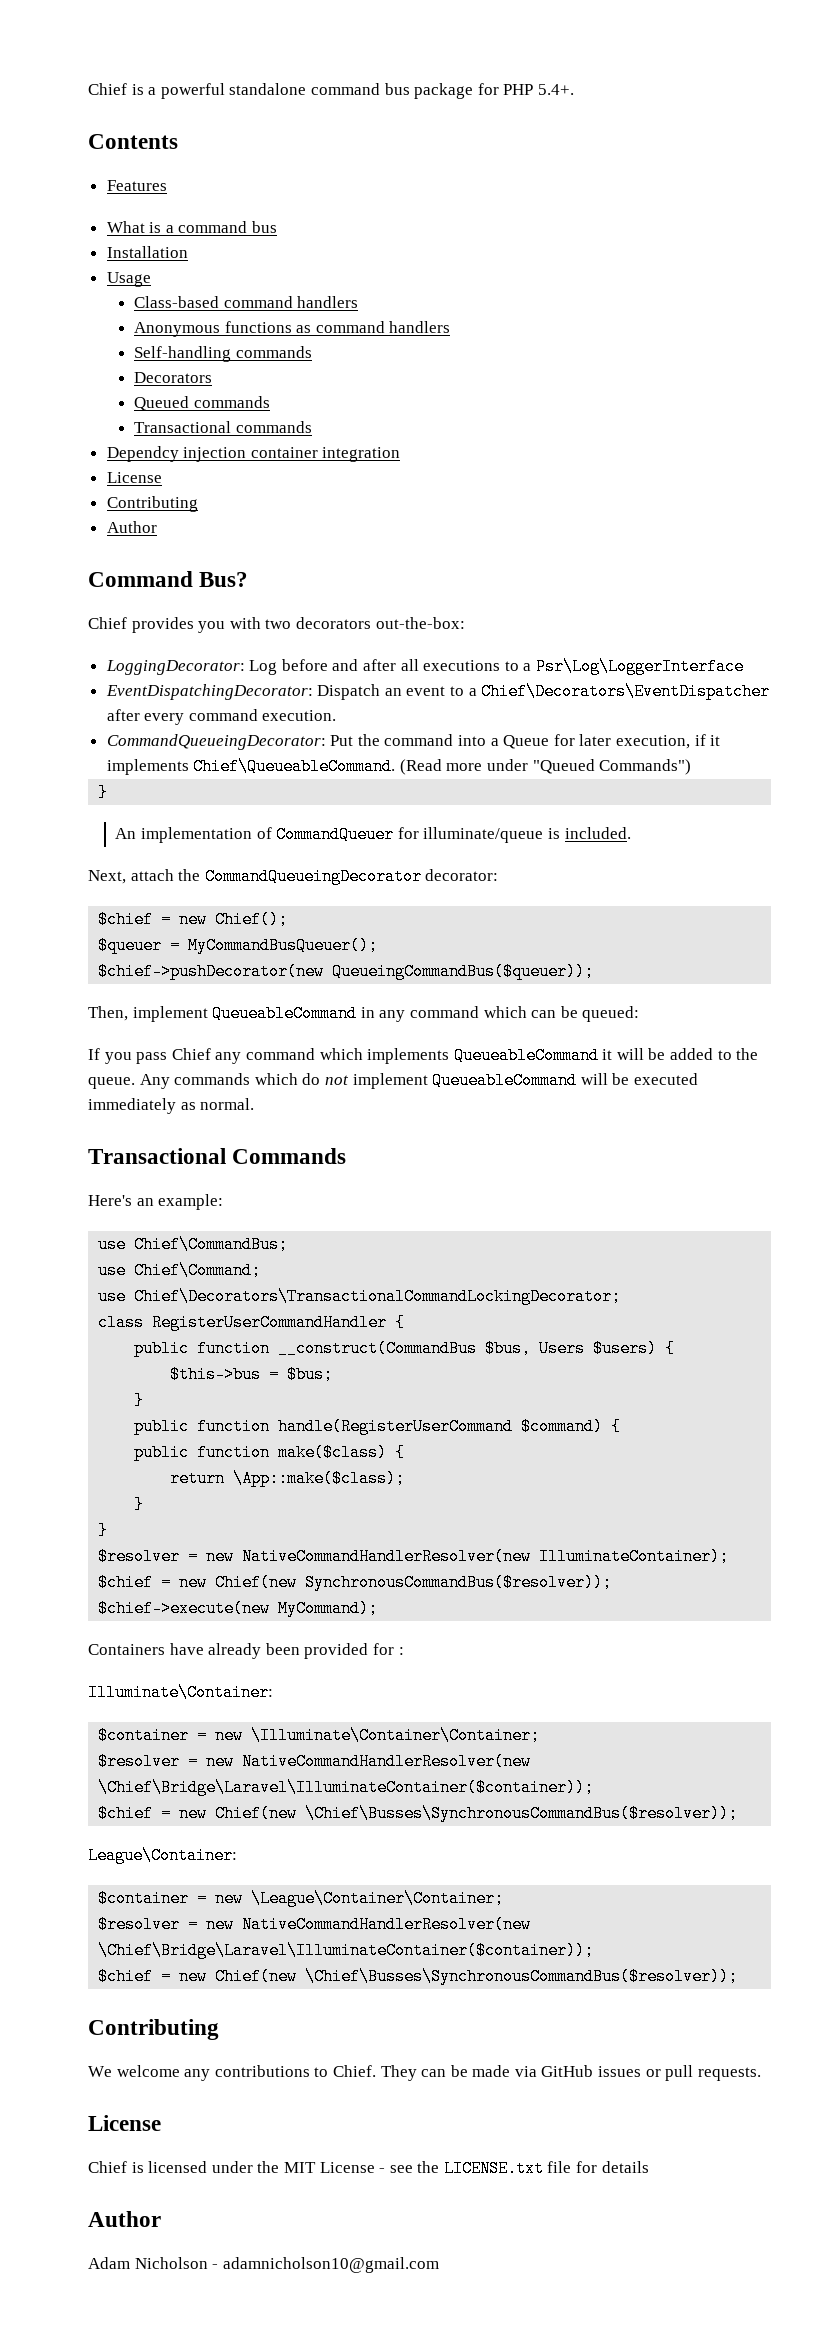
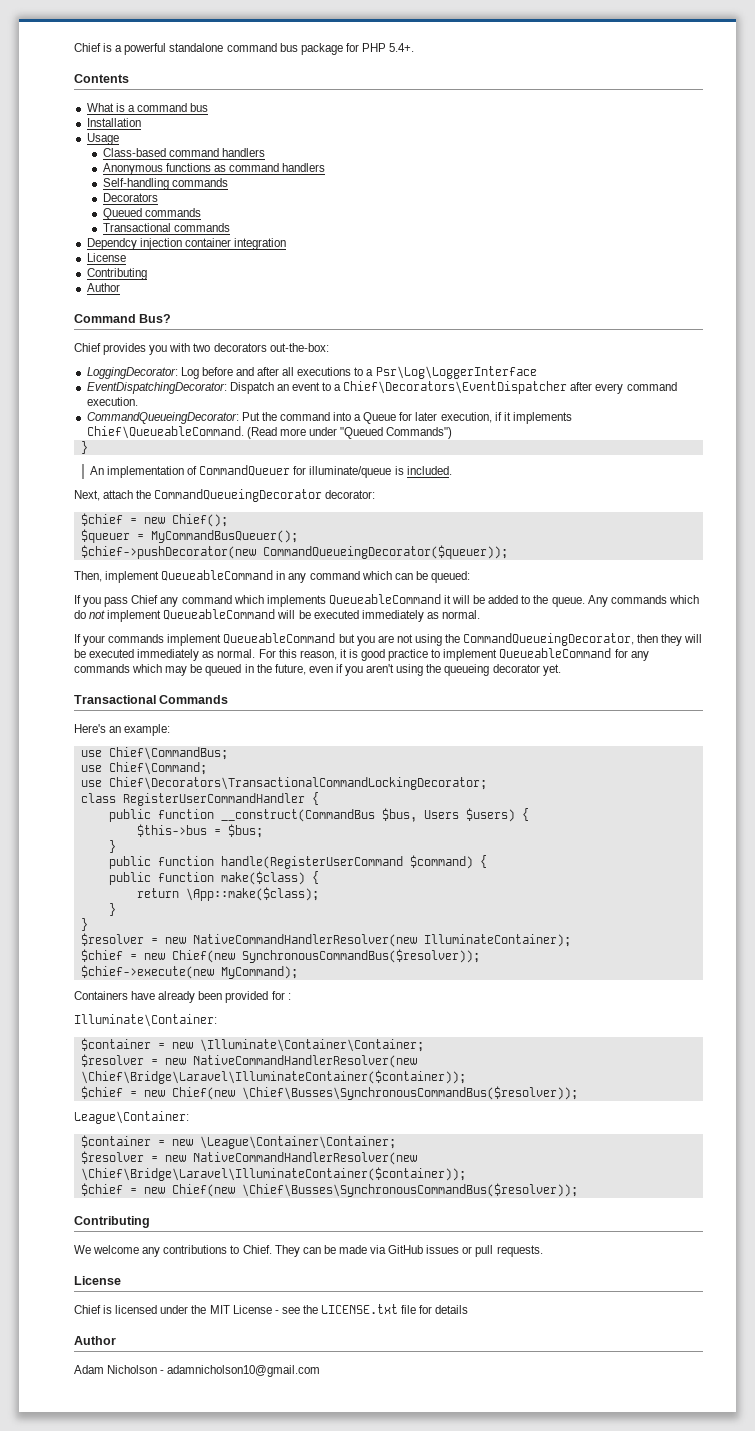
[106,180,167,191] // Features -> (129, 78) none
[332,963,595,980] QueueingCommandBus($queuer)); -> [262,545,508,559] CommandQueueingDecorator($queuer));
(255, 1104) none -> [74,633,703,646] [74,648,649,661] [74,664,561,676] // If your commands implement QueueableCommand but you are not using the CommandQueueingDecorator, then they will be executed immediately as normal. For this reason, it is good practice to implement QueueableCommand for any commands which may be queued in the future, even if you aren't using the queueing decorator yet.

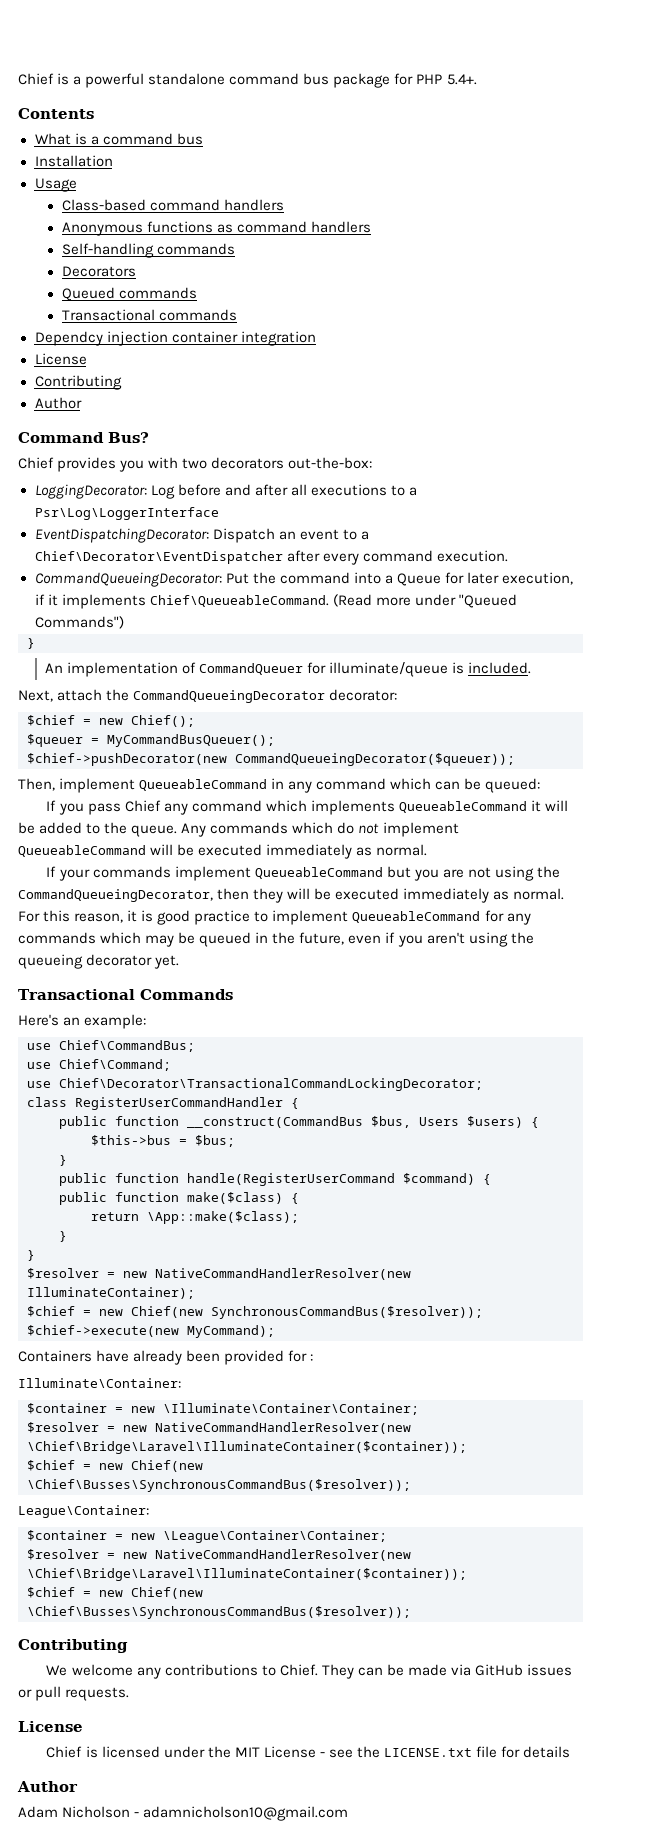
[343,381,568,394] Chief\Decorators\EventDispatcher -> [34,551,283,564] Chief\Decorator\EventDispatcher
[108,777,487,790] Chief\Decorators\TransactionalCommandLockingDecorator; -> [59,1078,483,1091] Chief\Decorator\TransactionalCommandLockingDecorator;

